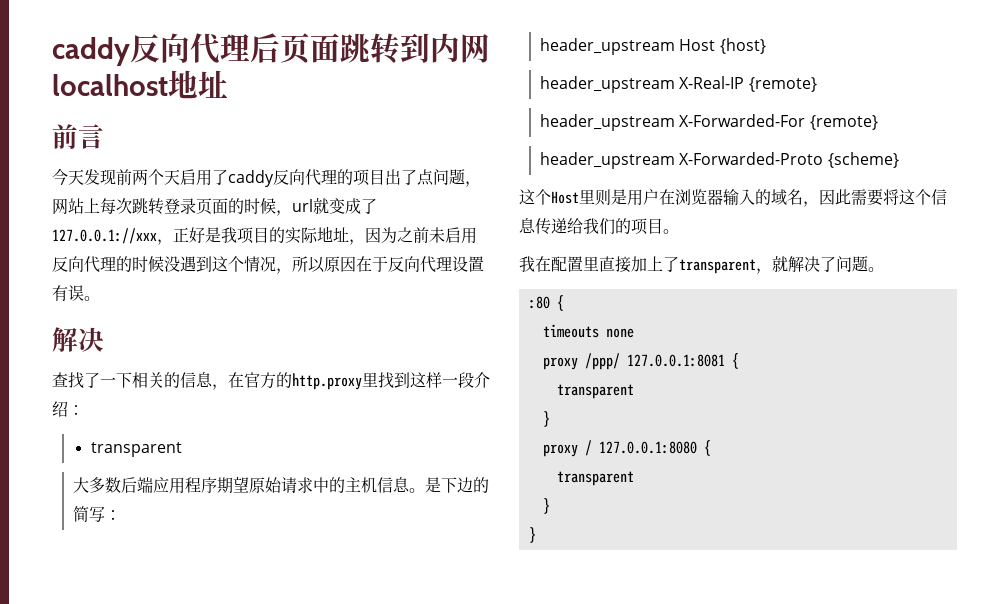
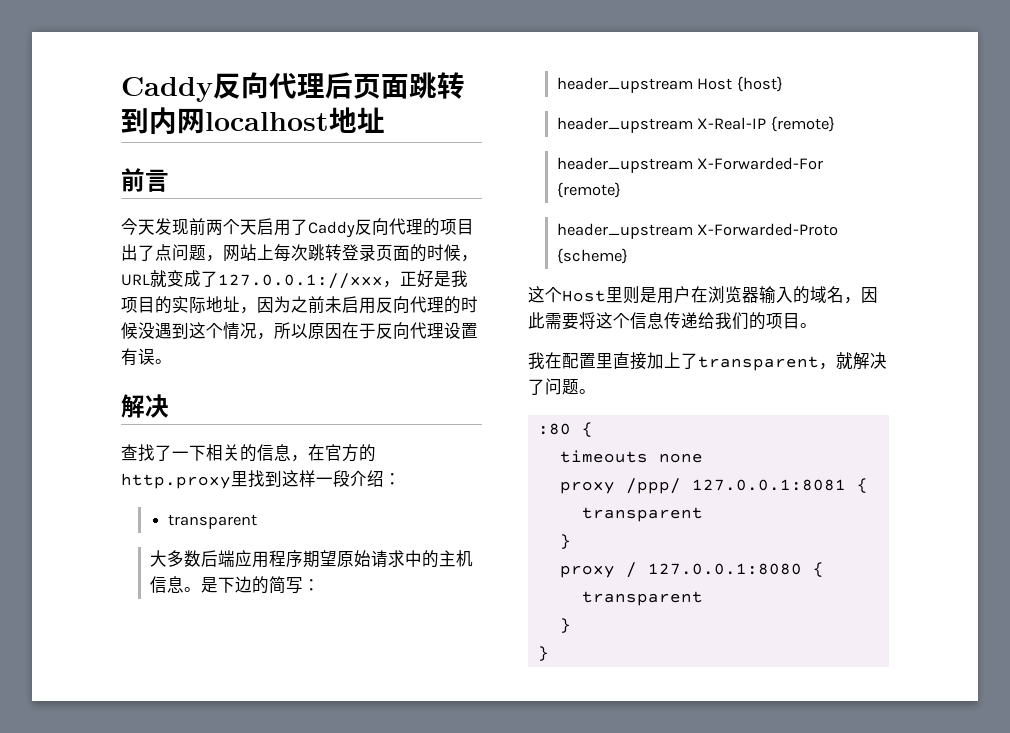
[52,37,130,66] caddy -> [121,77,213,102] Caddy
[228,170,274,187] caddy -> [308,221,355,238] Caddy
[292,199,313,212] url -> [121,274,150,286] URL

